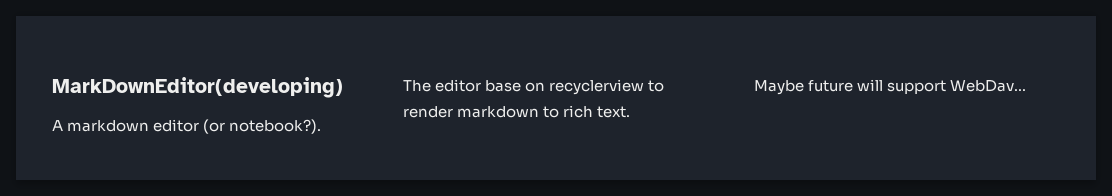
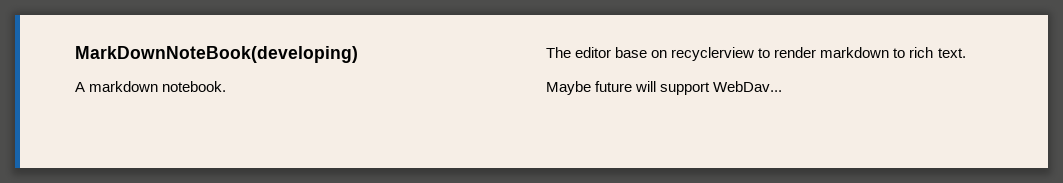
[52,77,343,98] MarkDownEditor(developing) -> [75,46,358,63] MarkDownNoteBook(developing)
[153,119,322,134] editor (or notebook?). -> [162,81,227,92] notebook.

